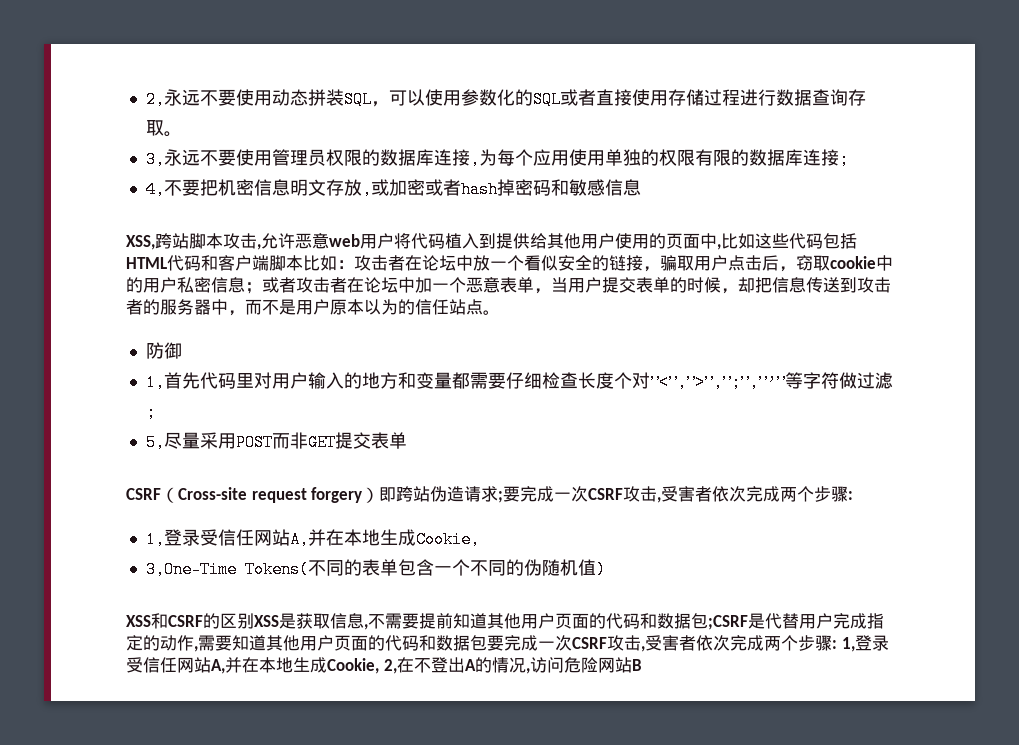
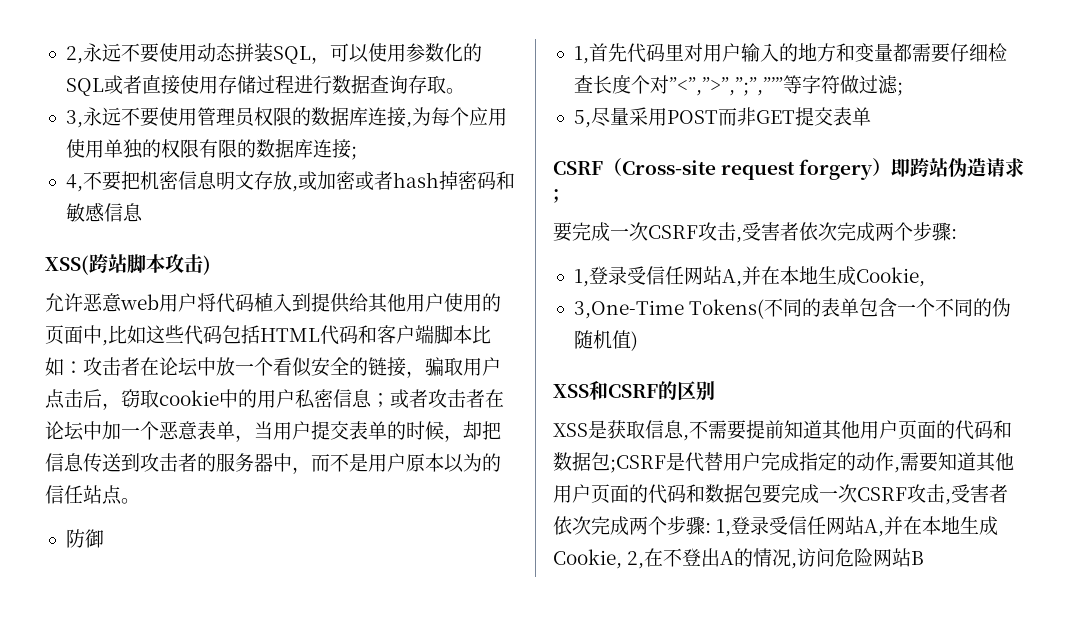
[126,235,155,250] XSS, -> [45,255,89,275] XSS(
[257,244,261,250] , -> [203,255,211,275] ) //
(504, 497) none -> (559, 196) //
(254, 621) none -> (715, 391) //

